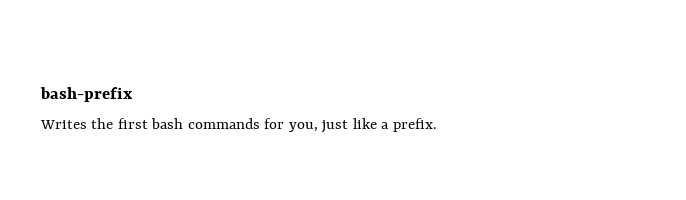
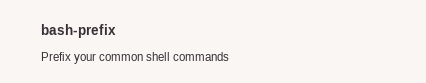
[40,118,437,133] Writes the first bash commands for you, just like a prefix. -> [41,52,230,64] Prefix your common shell commands

